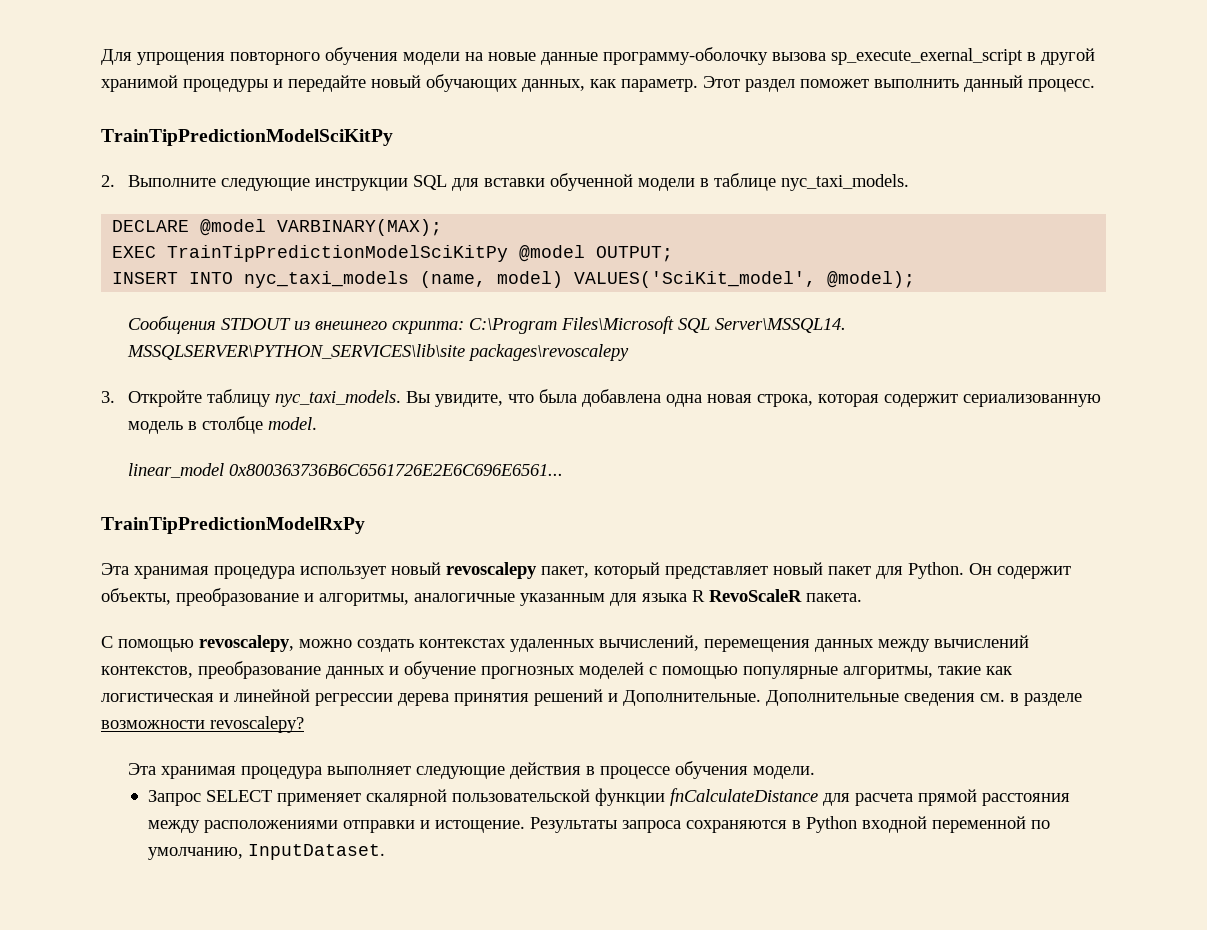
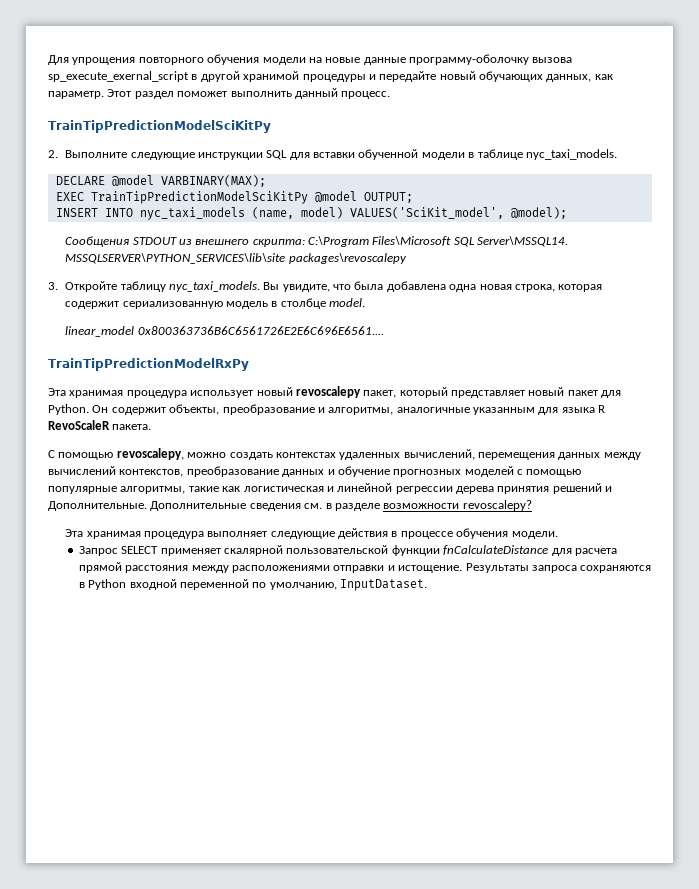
[228,464,563,476] 0x800363736B6C6561726E2E6C696E6561... -> [137,326,384,335] 0x800363736B6C6561726E2E6C696E6561....

